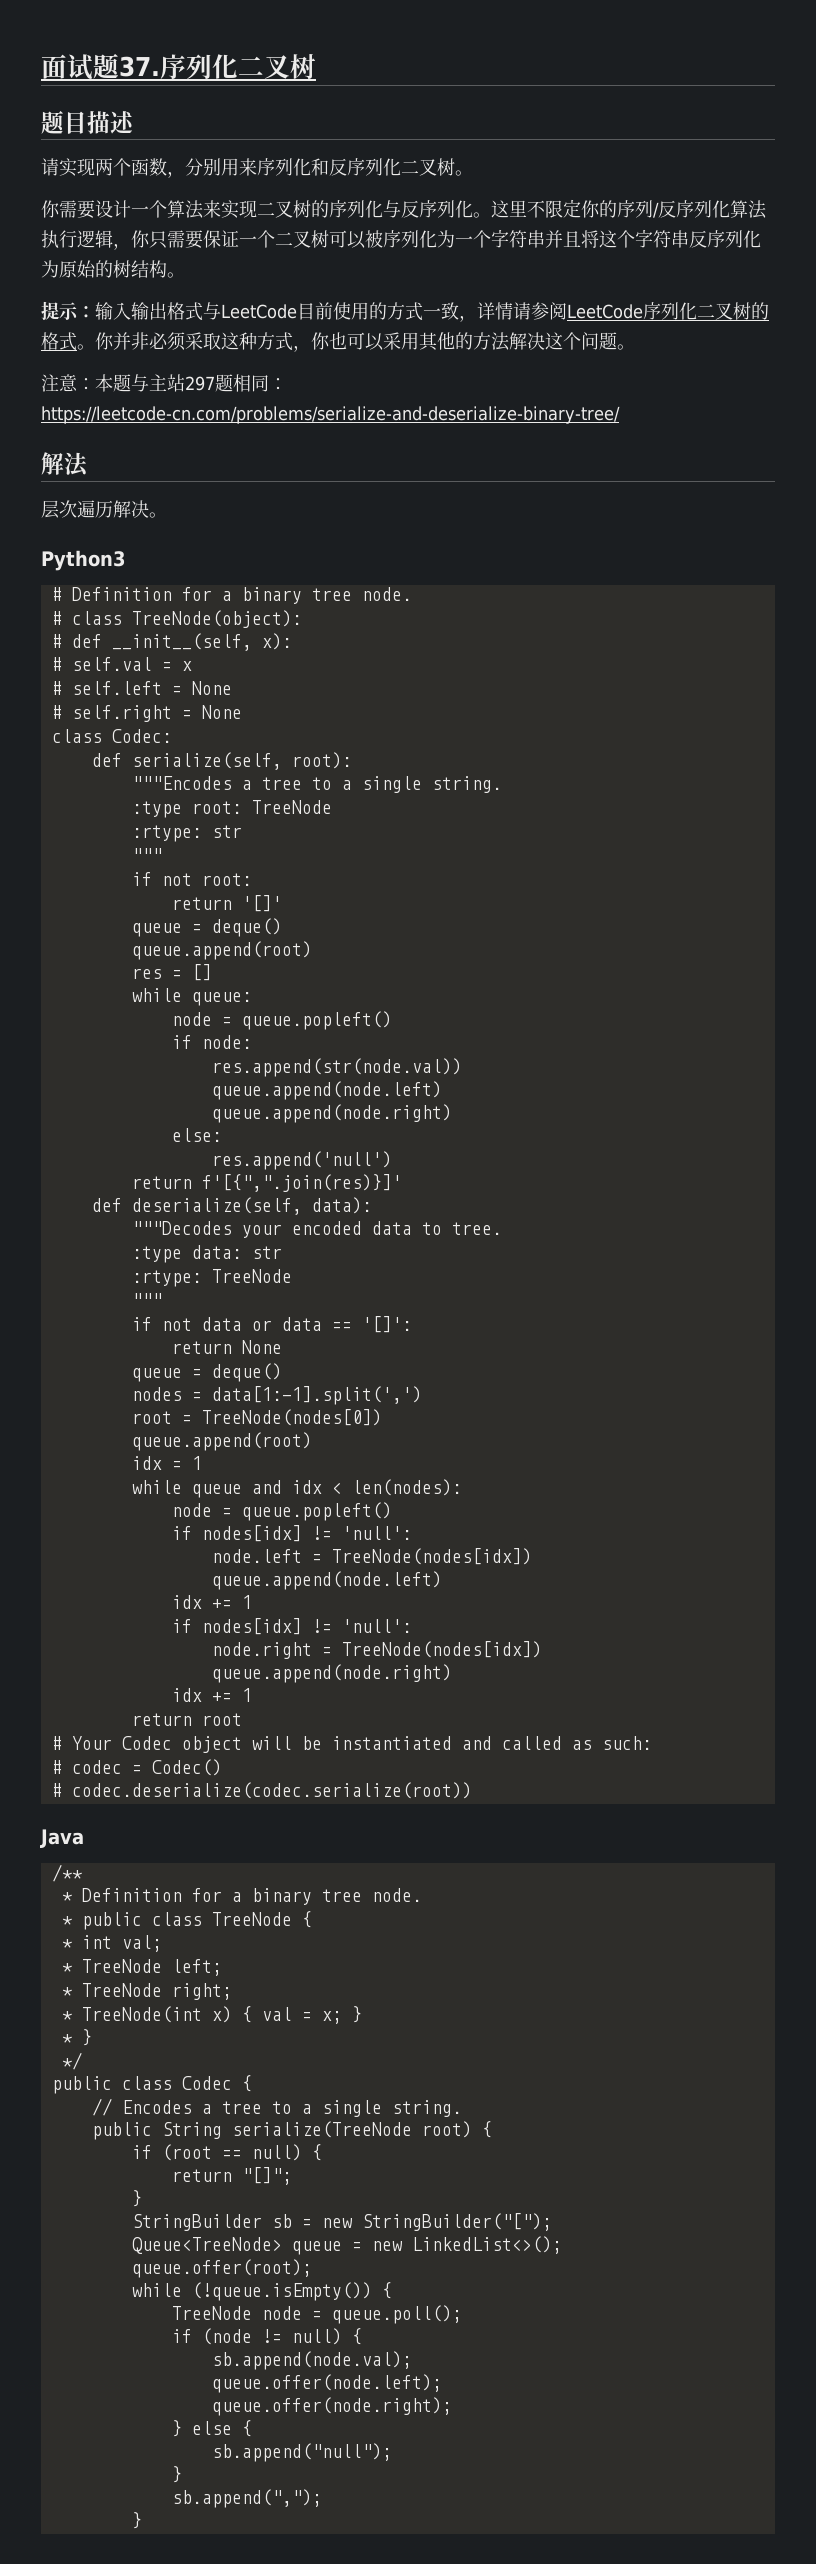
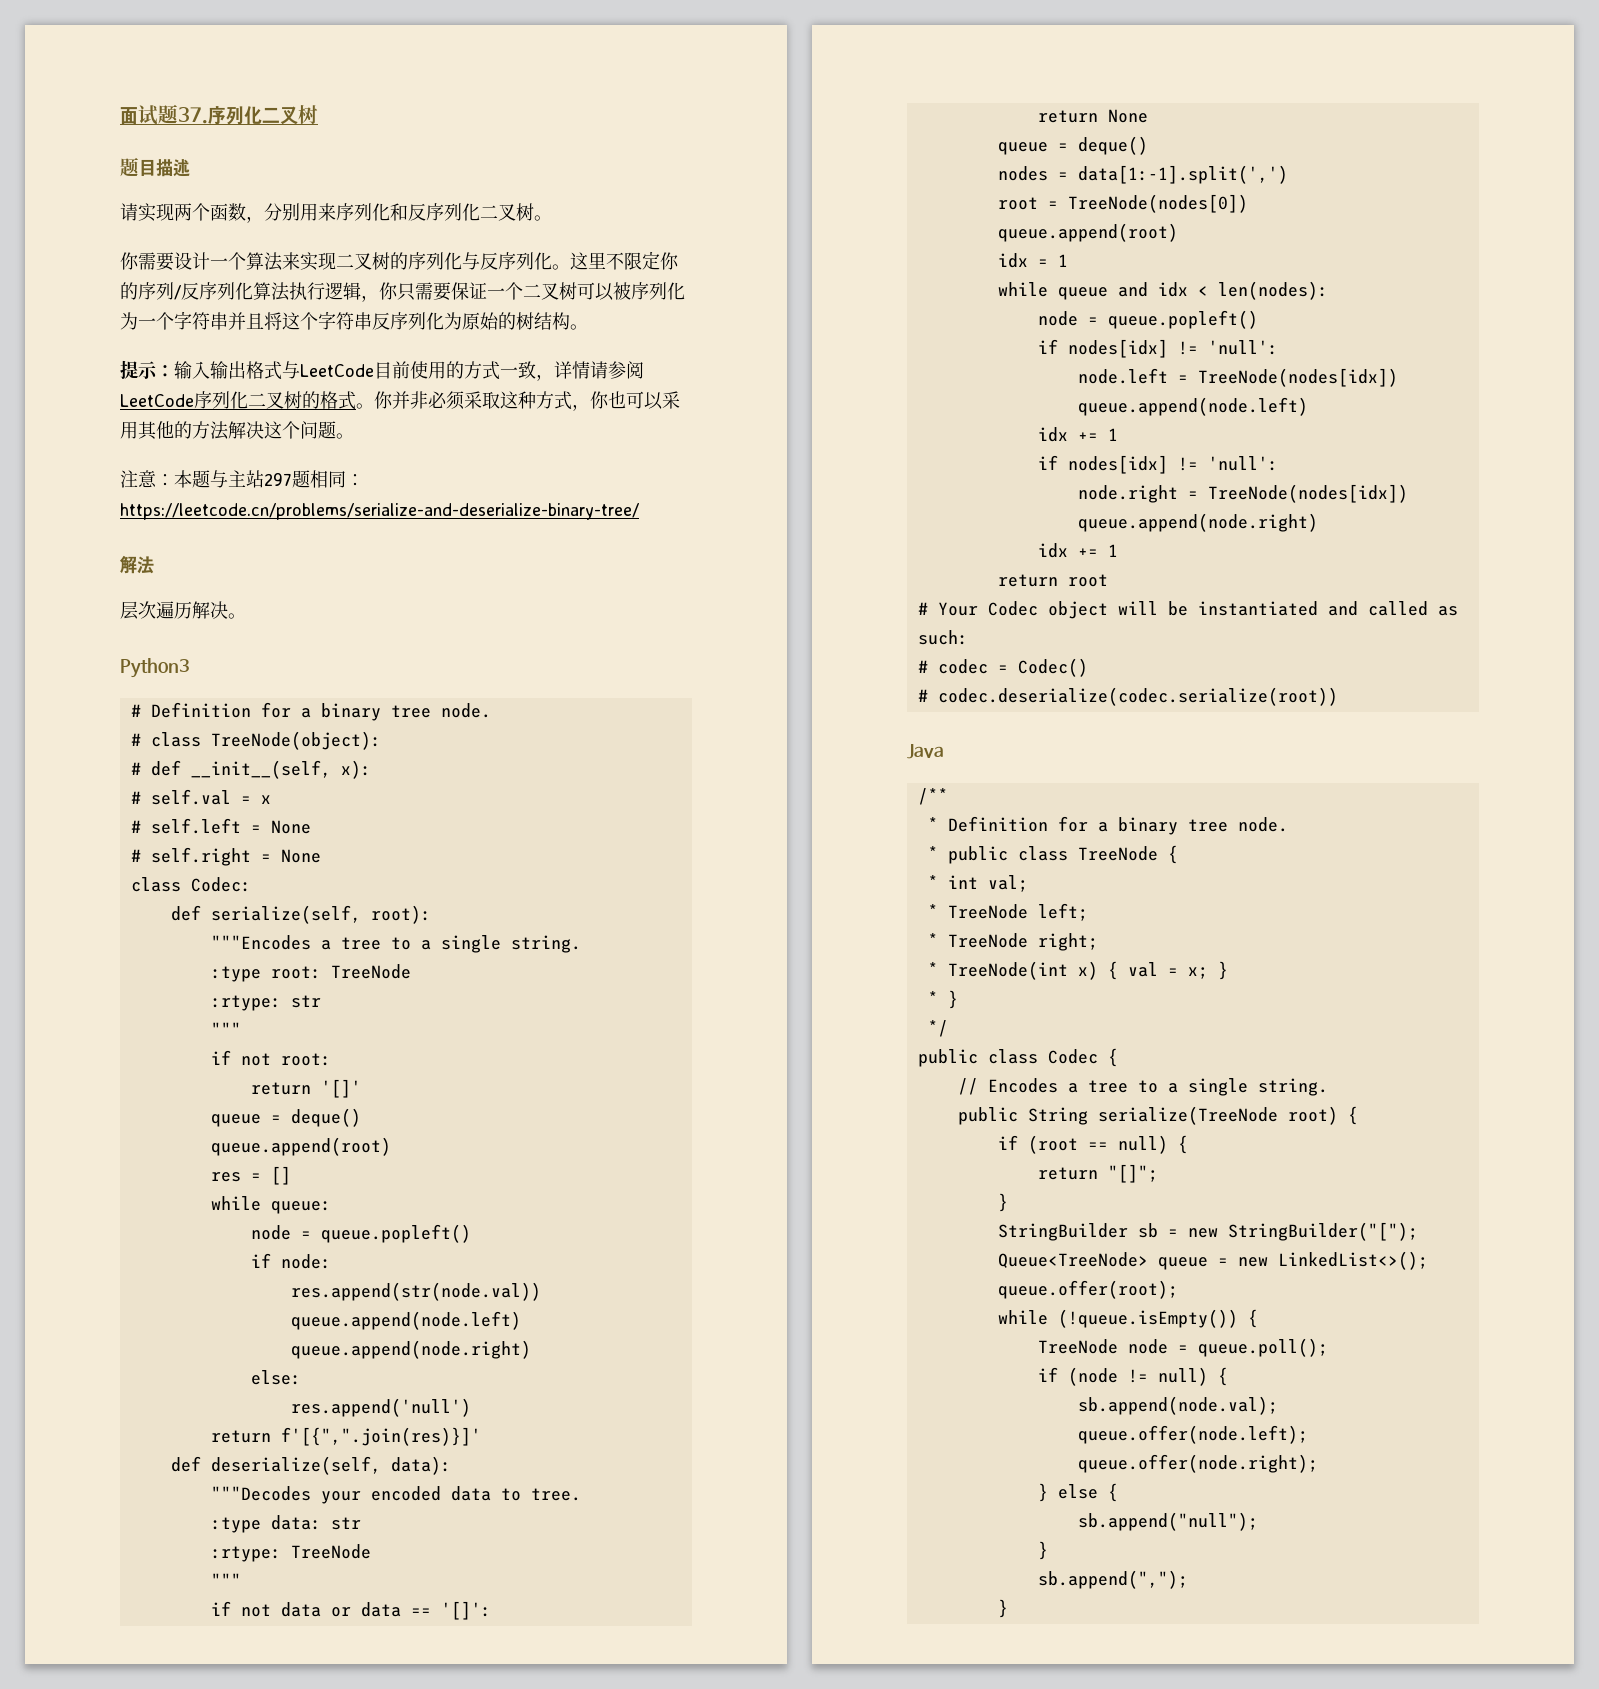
[41,406,620,424] https://leetcode-cn.com/problems/serialize-and-deserialize-binary-tree/ -> [120,503,639,520] https://leetcode.cn/problems/serialize-and-deserialize-binary-tree/

